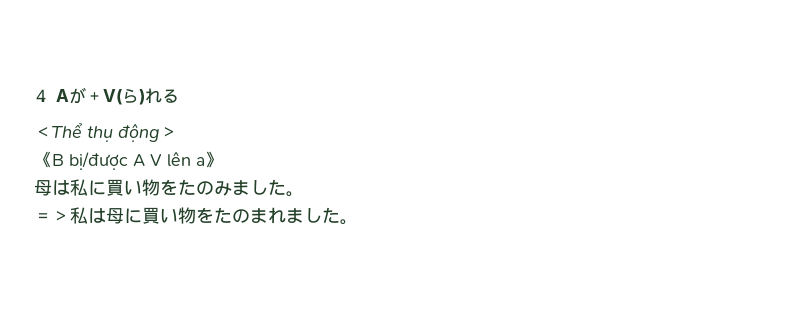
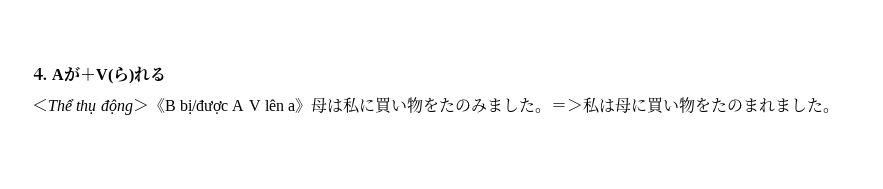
(178, 132) // -> (149, 105) none
(223, 159) // -> (312, 105) none
(304, 194) // -> (552, 110) none

